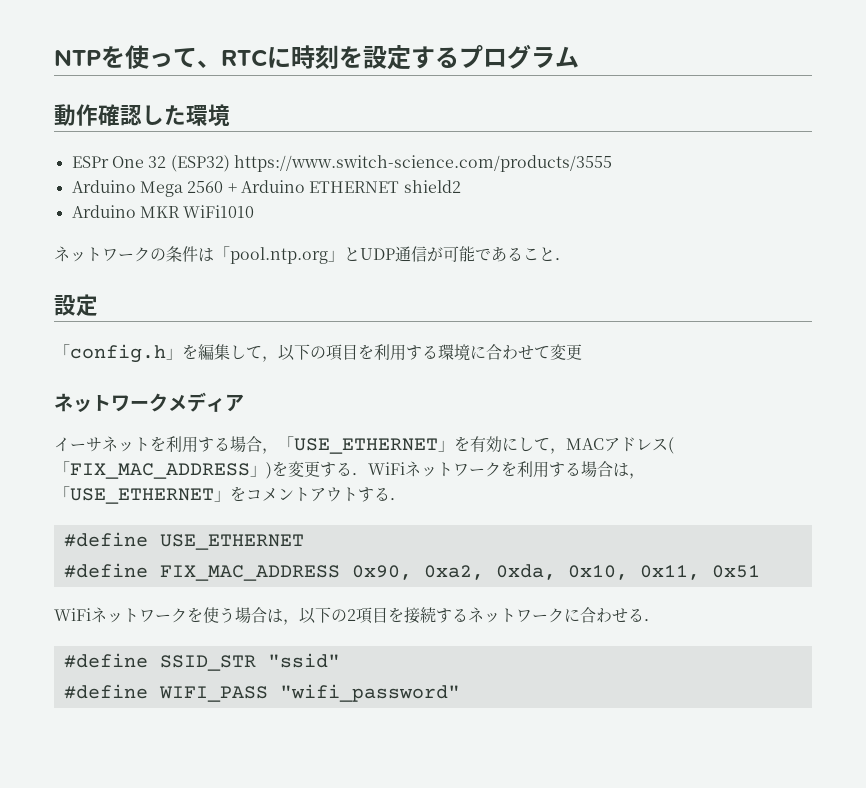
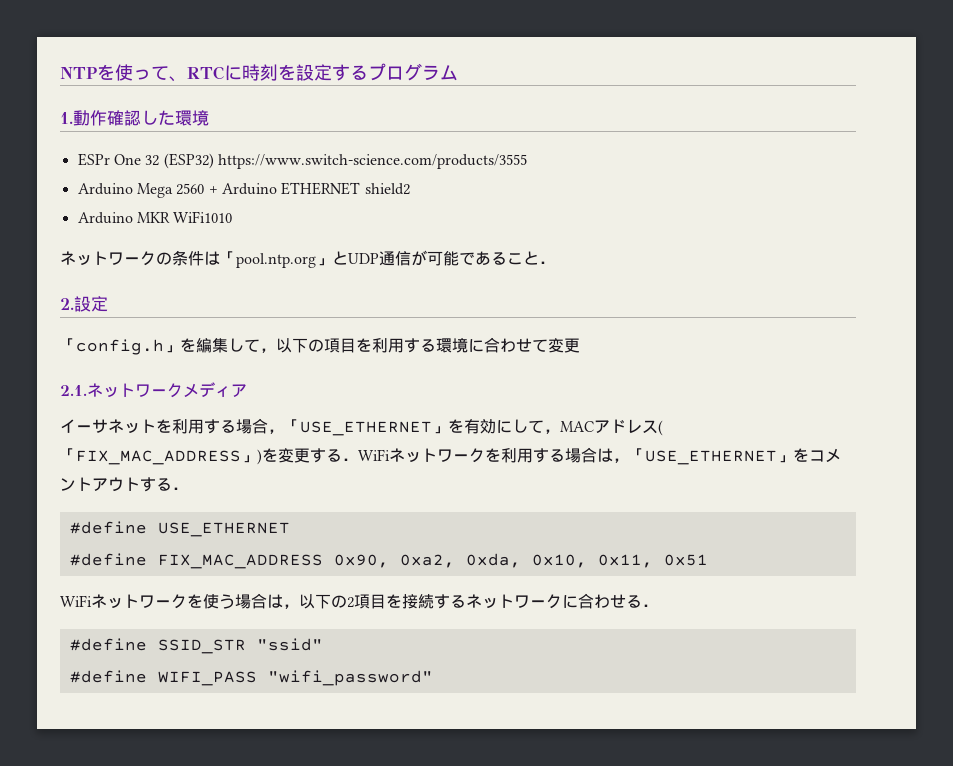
(579, 57) none -> [60,112,73,124] 1.
(571, 259) none -> [60,298,74,310] 2.
(582, 352) none -> [60,385,87,396] 2.1.

